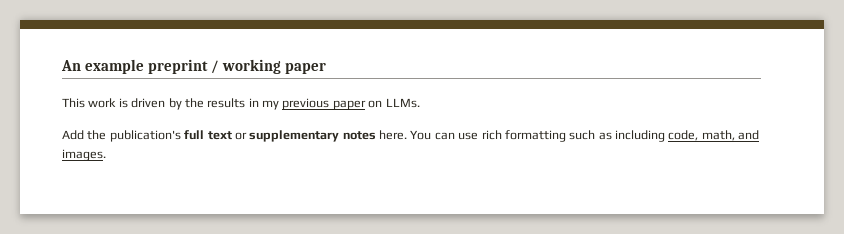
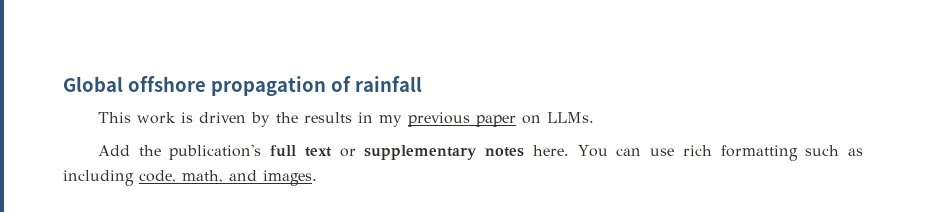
[61,59,326,74] An example preprint / working paper -> [63,76,422,96] Global offshore propagation of rainfall

